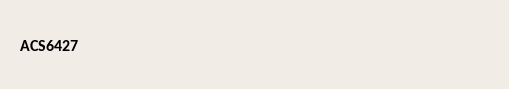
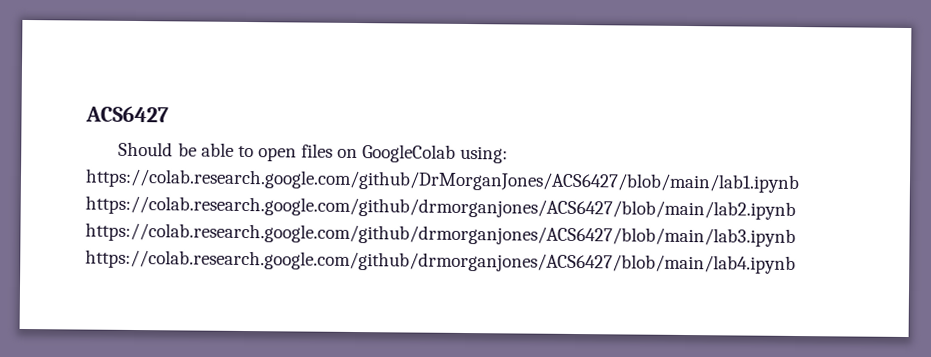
(78, 45) none -> [118,141,509,164] [85,168,800,194] [85,195,796,220] [85,222,796,247] [85,249,796,274] // Should be able to open files on GoogleColab using: https://colab.research.google.com/github/DrMorganJones/ACS6427/blob/main/lab1.ipynb https://colab.research.google.com/github/drmorganjones/ACS6427/blob/main/lab2.ipynb https://colab.research.google.com/github/drmorganjones/ACS6427/blob/main/lab3.ipynb https://colab.research.google.com/github/drmorganjones/ACS6427/blob/main/lab4.ipynb

